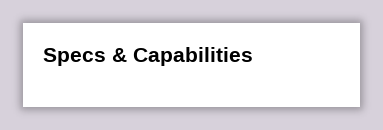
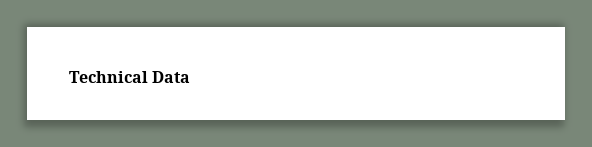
[43,47,253,66] Specs & Capabilities -> [69,71,191,83] Technical Data

